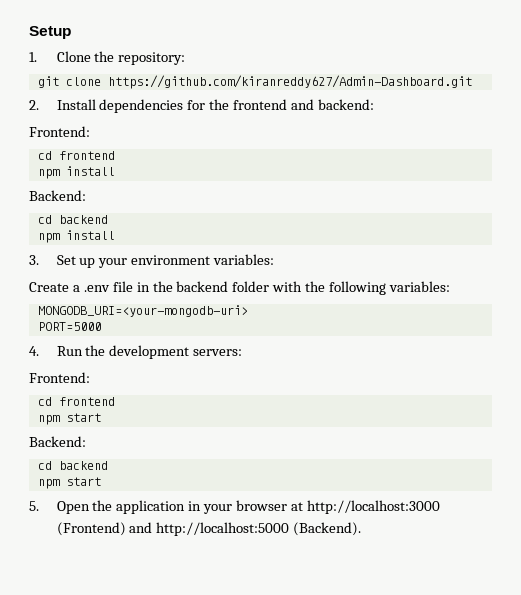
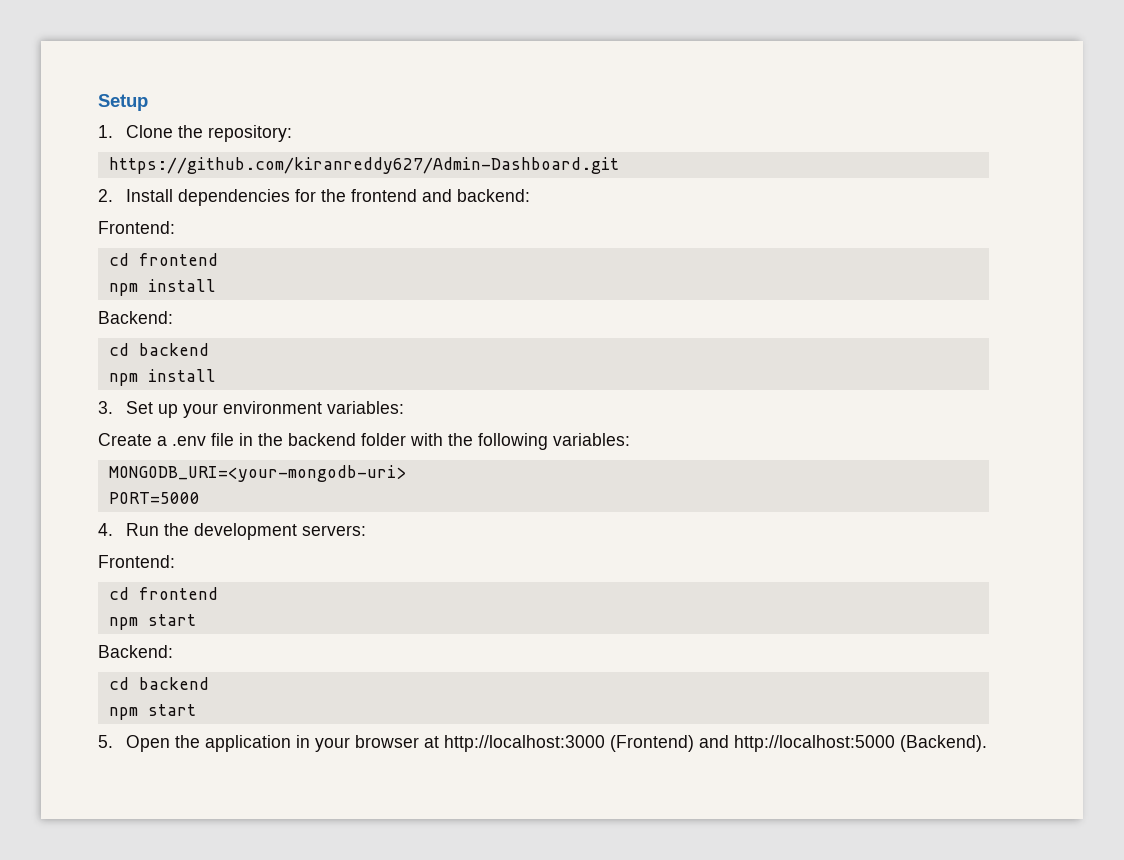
[37,76,101,88] git clone -> (292, 133) none

